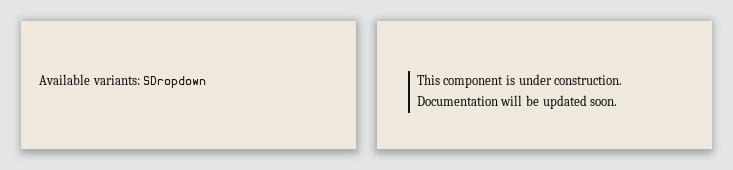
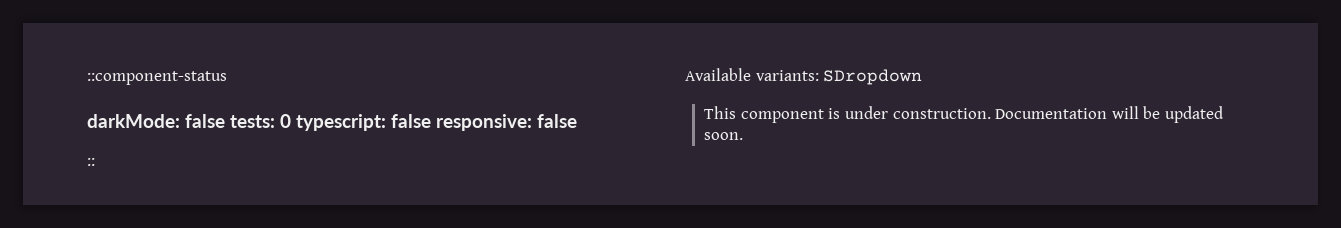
(39, 79) none -> [87,71,227,85] [87,114,577,131] [87,158,95,166] ::component-status // darkMode: false tests: 0 typescript: false responsive: false // :: //

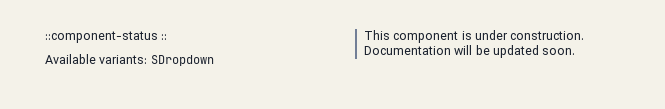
[87,114,577,131] // darkMode: false tests: 0 typescript: false responsive: false // -> (158, 37) none

